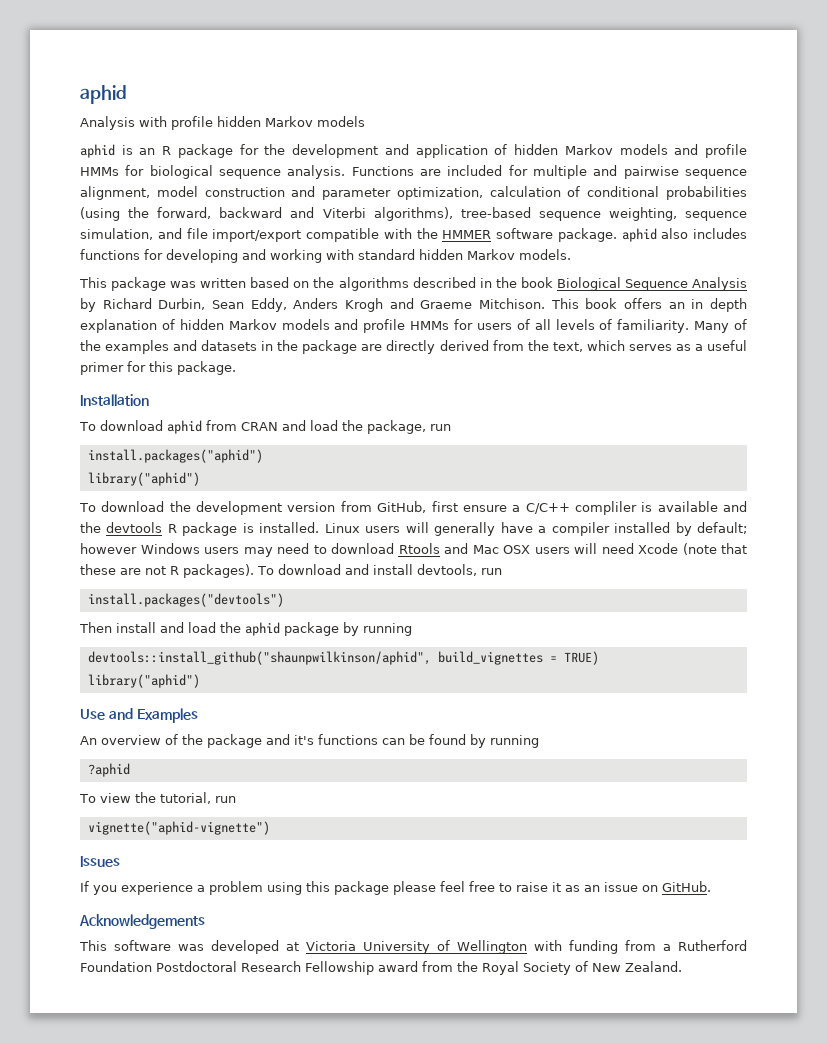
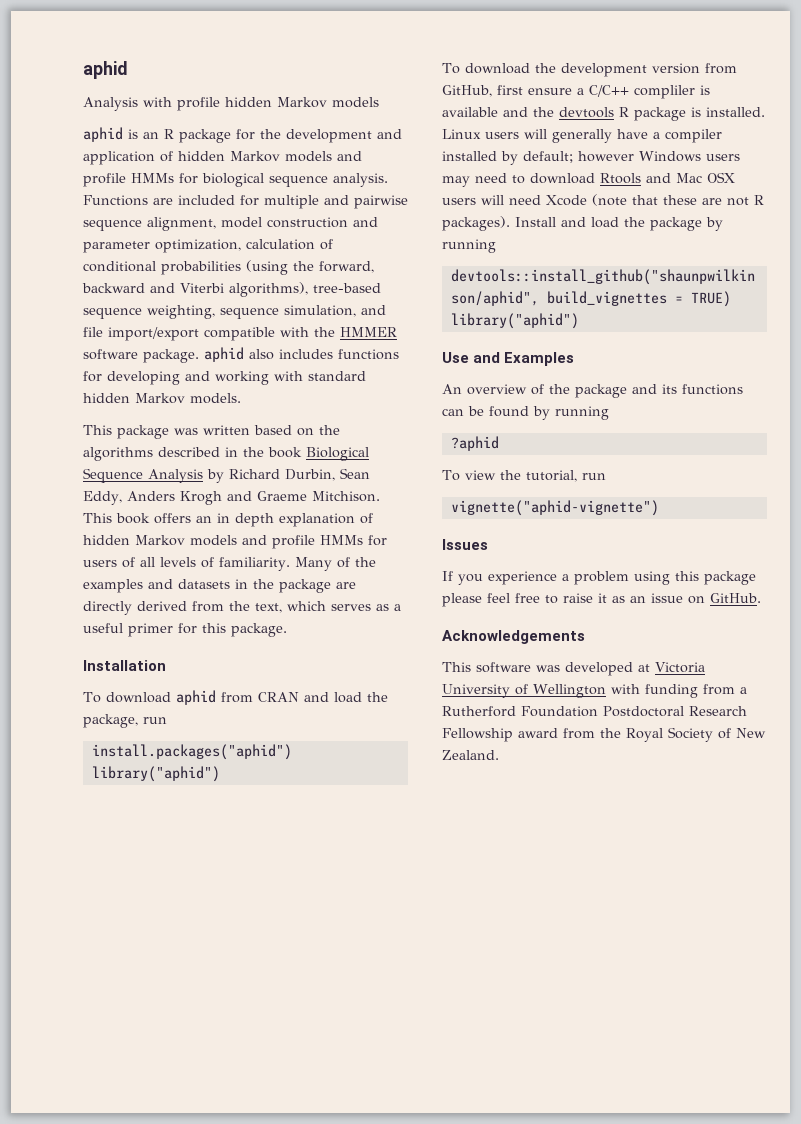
[257,564,502,576] [87,593,284,607] [79,622,280,636] To download and install devtools, run // install.packages("devtools") // Then install and load the aphid -> [515,217,645,228] Install and load the
[294,735,314,745] it's -> [662,384,677,394] its

